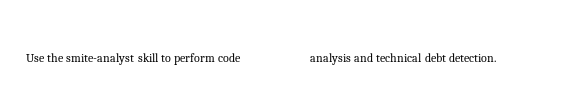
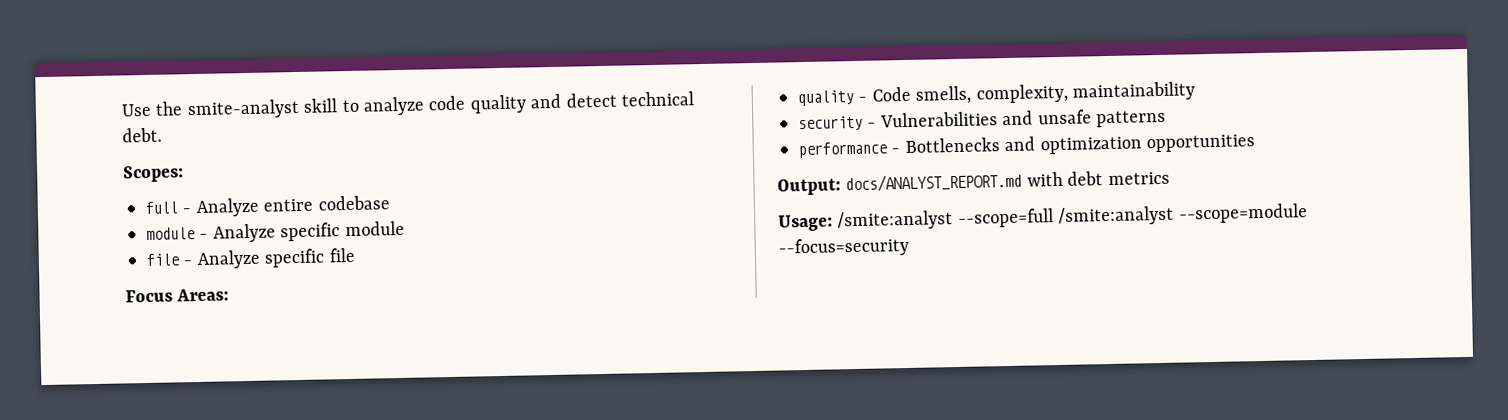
[174,53,496,65] perform code analysis and technical debt detection. -> [363,91,694,116] [122,127,162,143] [123,165,184,183] [145,195,390,218] [146,220,405,243] [146,247,355,269] [125,288,230,303] [797,81,1195,107] [798,109,1166,132] [798,134,1255,159] [777,171,1170,196] [778,203,1308,232] [778,236,909,258] analyze code quality and detect technical debt. // Scopes: // full - Analyze entire codebase // module - Analyze specific module // file - Analyze specific file // Focus Areas: // quality - Code smells, complexity, maintainability // security - Vulnerabilities and unsafe patterns // performance - Bottlenecks and optimization opportunities // Output: docs/ANALYST_REPORT.md with debt metrics // Usage: /smite:analyst --scope=full /smite:analyst --scope=module --focus=security

